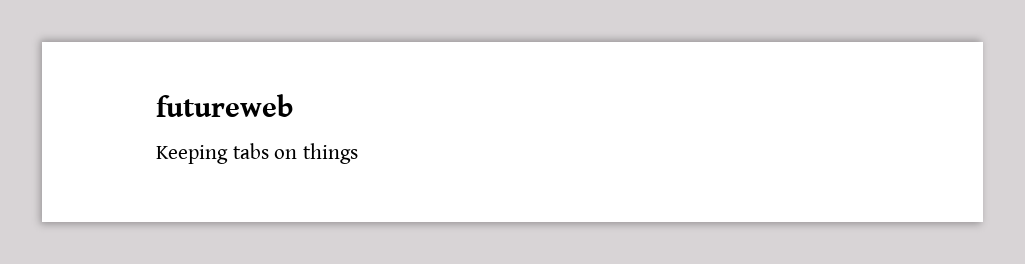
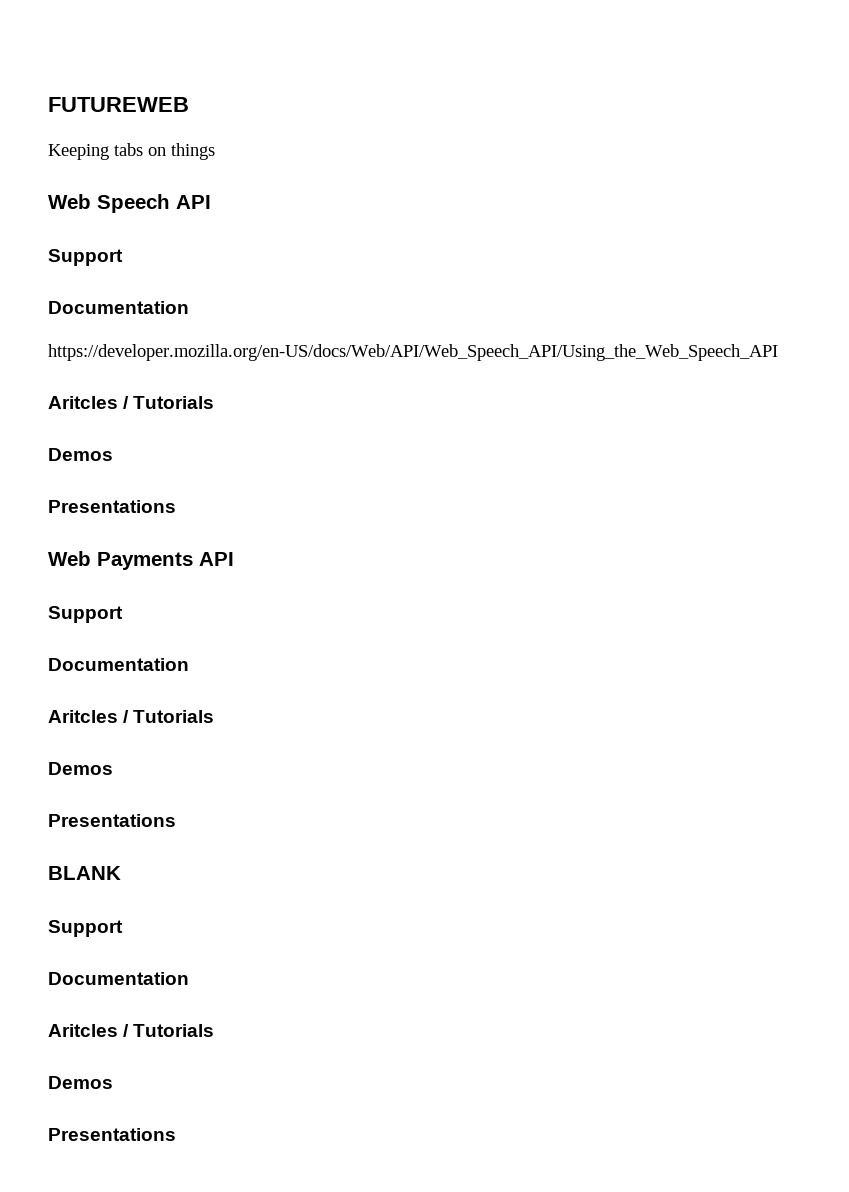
[156,94,293,117] futureweb -> [48,97,189,112] FUTUREWEB
(359, 153) none -> [48,194,211,213] [48,249,123,266] [48,301,189,314] [48,344,778,361] [48,396,215,409] [48,448,113,461] [48,500,176,513] [48,551,234,570] [48,606,123,623] [48,658,189,671] [48,710,215,723] [48,762,113,775] [48,814,176,827] [48,866,121,880] [48,920,123,937] [48,972,189,985] [48,1024,215,1037] [48,1076,113,1089] [48,1128,176,1141] // Web Speech API // Support // Documentation // https://developer.mozilla.org/en-US/docs/Web/API/Web_Speech_API/Using_the_Web_Speech_API // Aritcles / Tutorials // Demos // Presentations // Web Payments API // Support // Documentation // Aritcles / Tutorials // Demos // Presentations // BLANK // Support // Documentation // Aritcles / Tutorials // Demos // Presentations

